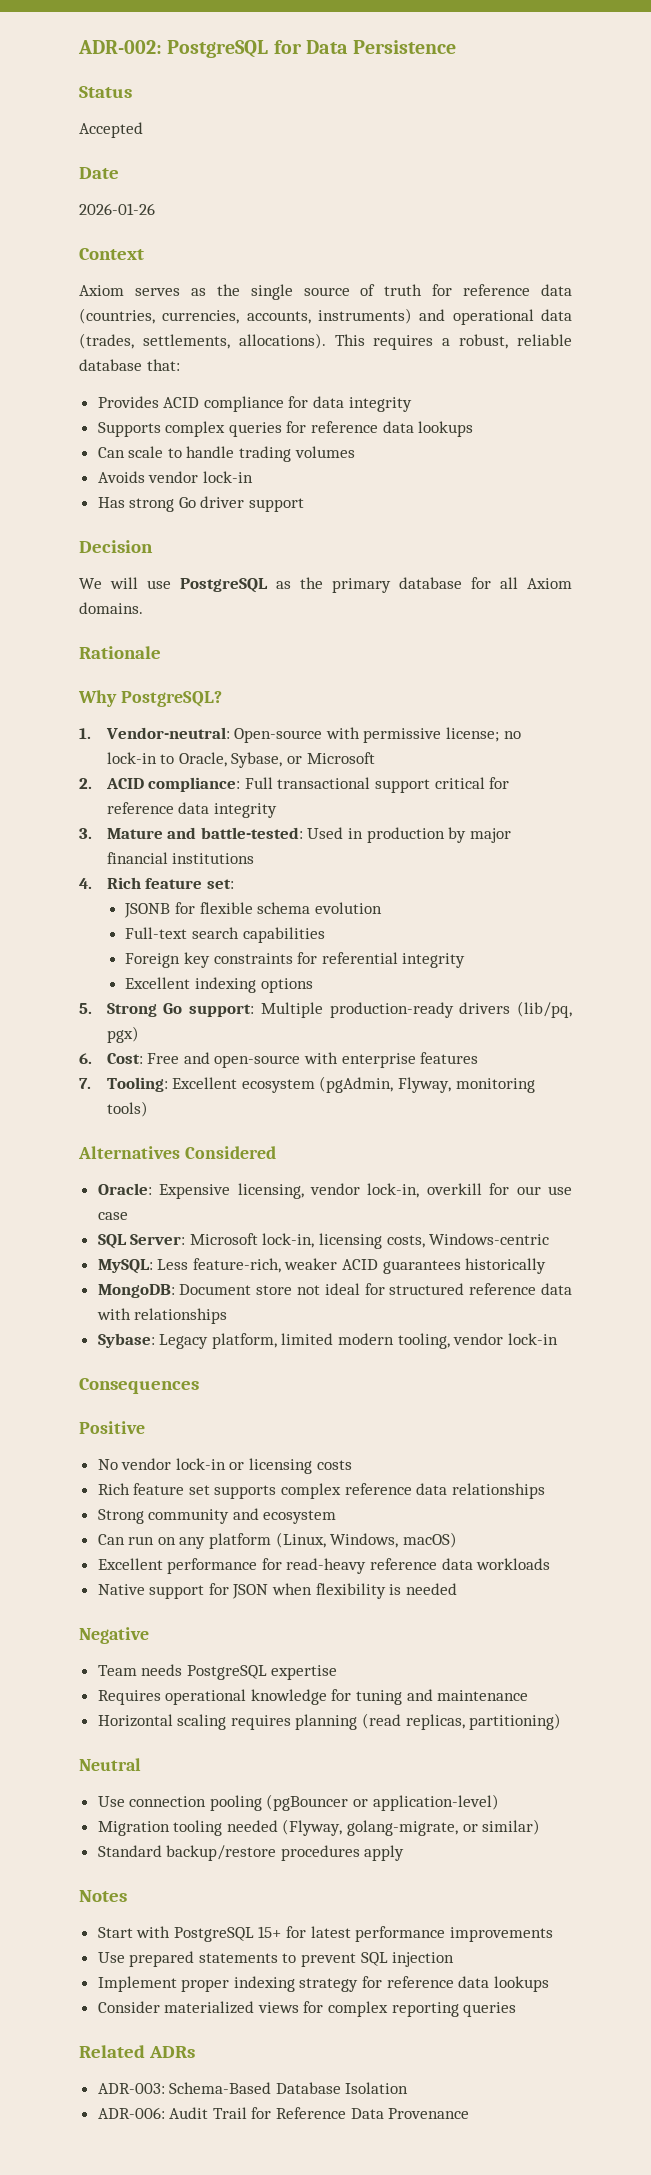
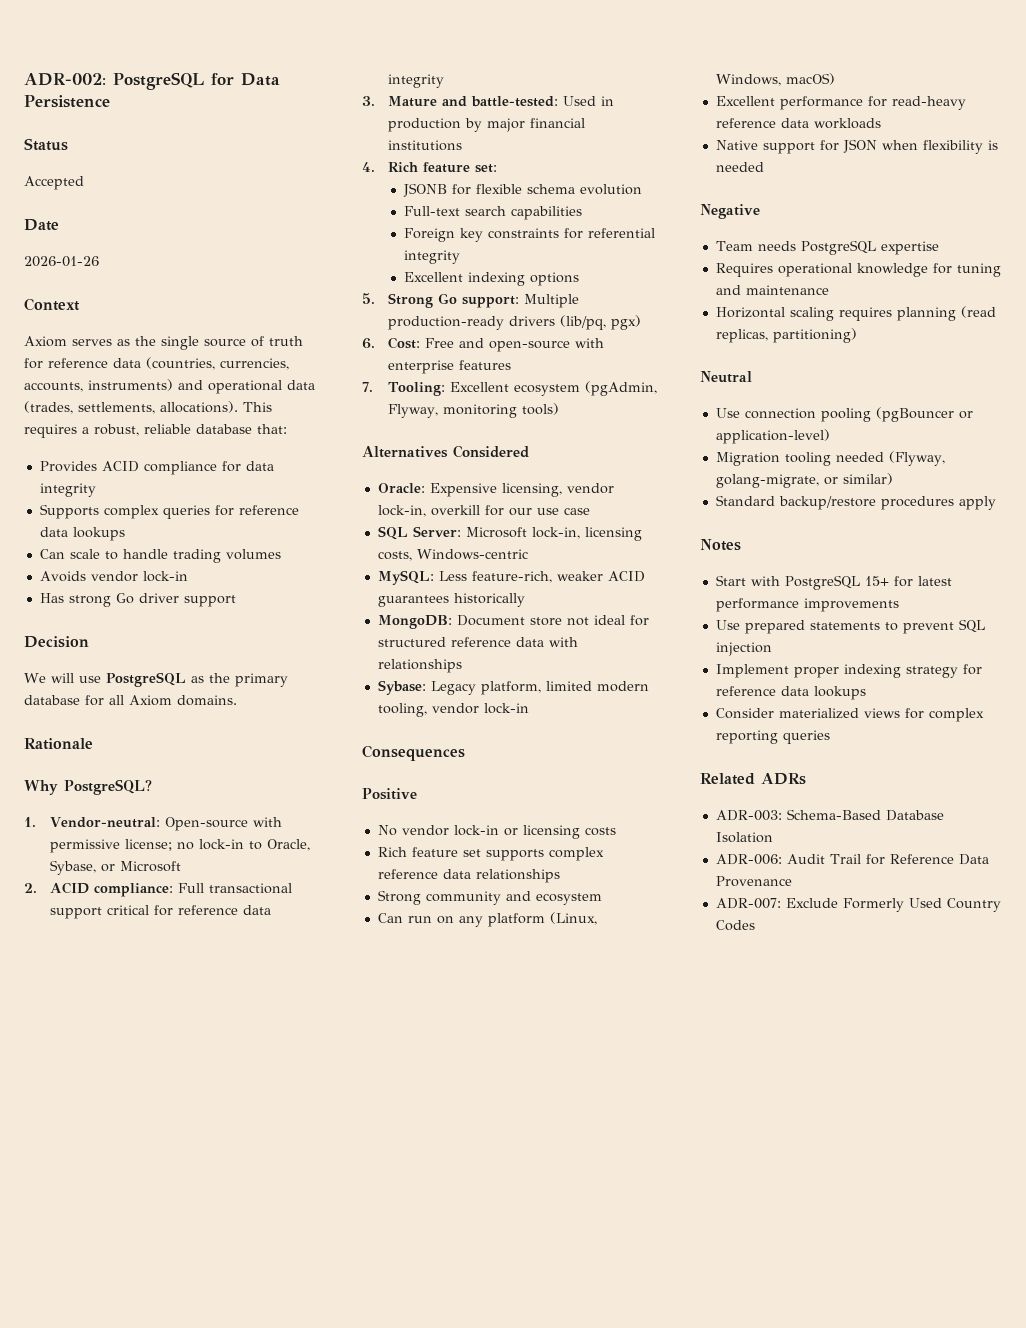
(470, 2113) none -> [715,898,1001,912] [715,920,755,931] // ADR-007: Exclude Formerly Used Country Codes

